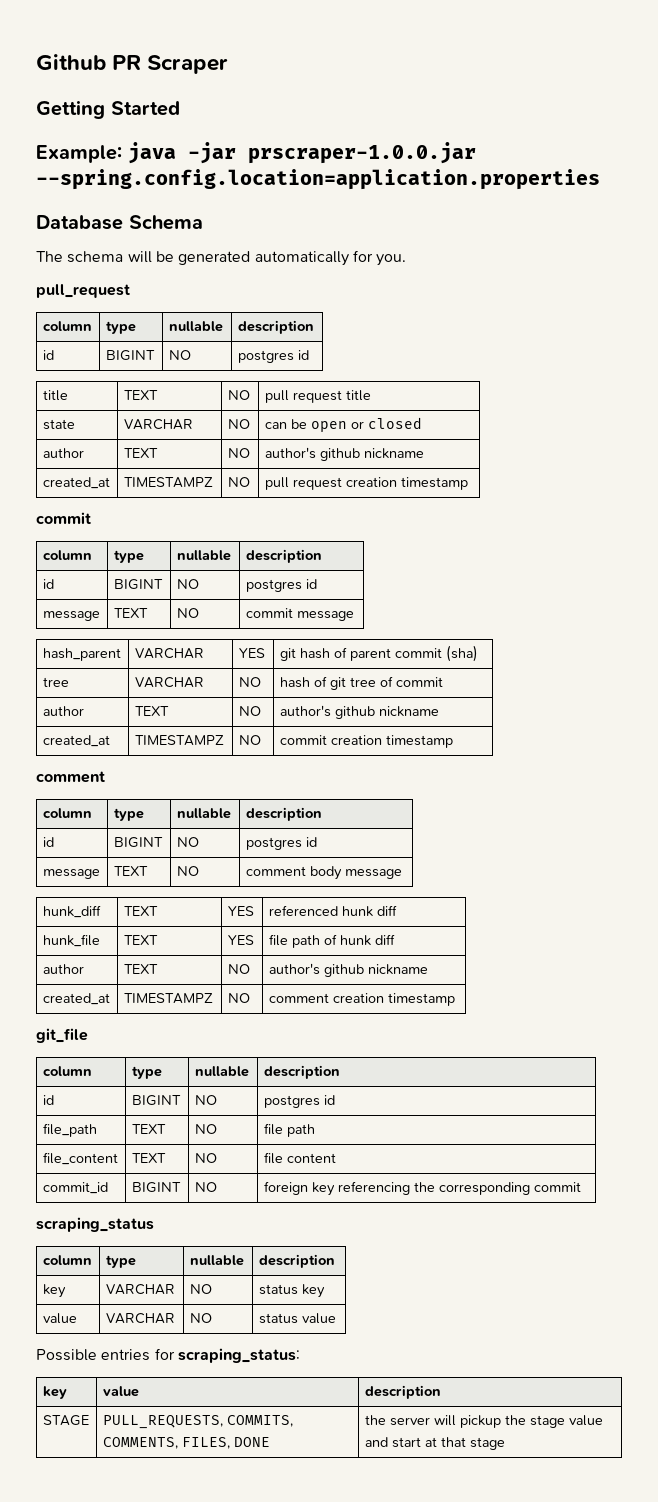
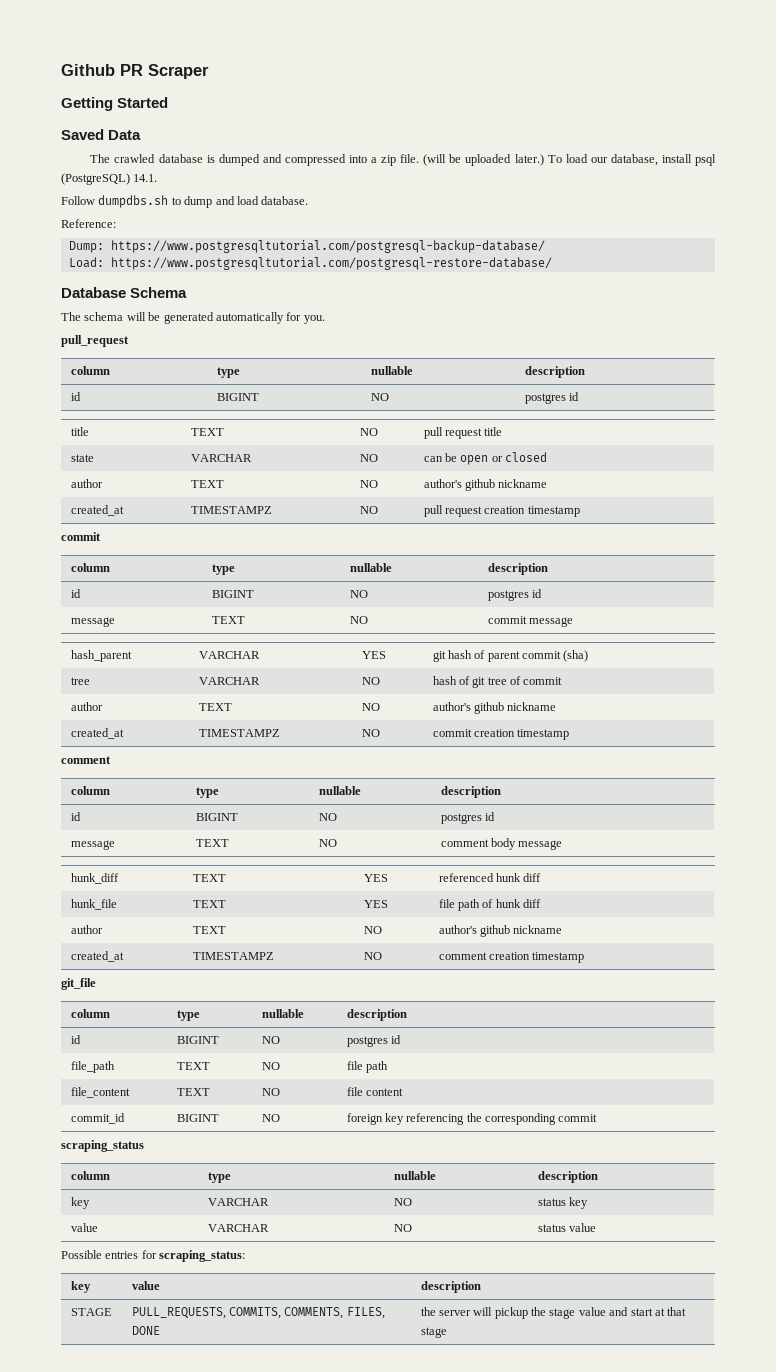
[36,142,476,164] [36,169,600,190] Example: java -jar prscraper-1.0.0.jar --spring.config.location=application.properties -> [61,129,142,140] [90,154,717,166] [61,173,158,185] [61,195,309,208] [61,219,116,228] [68,240,545,253] [68,257,552,270] Saved Data // The crawled database is dumped and compressed into a zip file. (will be uploaded later.) To load our database, install psql (PostgreSQL) 14.1. // Follow dumpdbs.sh to dump and load database. // Reference: // Dump: https://www.postgresqltutorial.com/postgresql-backup-database/ // Load: https://www.postgresqltutorial.com/postgresql-restore-database/

